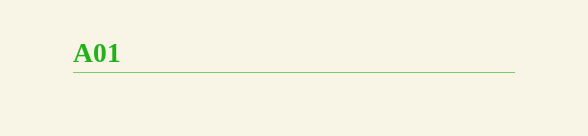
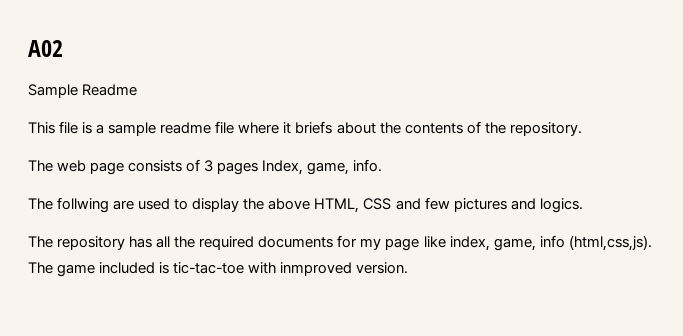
[73,44,121,62] A01 -> [28,40,63,57] [28,84,138,98] [28,121,582,136] [28,159,383,175] [28,197,583,213] [28,235,652,251] [28,262,409,277] A02 // Sample Readme // This file is a sample readme file where it briefs about the contents of the repository. // The web page consists of 3 pages Index, game, info. // The follwing are used to display the above HTML, CSS and few pictures and logics. // The repository has all the required documents for my page like index, game, info (html,css,js). The game included is tic-tac-toe with inmproved version.

